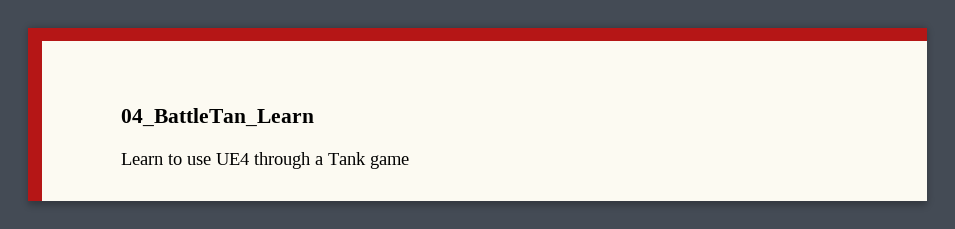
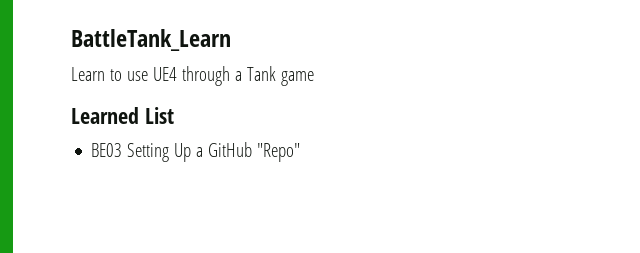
[121,108,314,127] 04_BattleTan_Learn -> [71,29,231,51] BattleTank_Learn
(409, 162) none -> [71,107,174,124] [91,142,301,162] // Learned List // BE03 Setting Up a GitHub "Repo"

